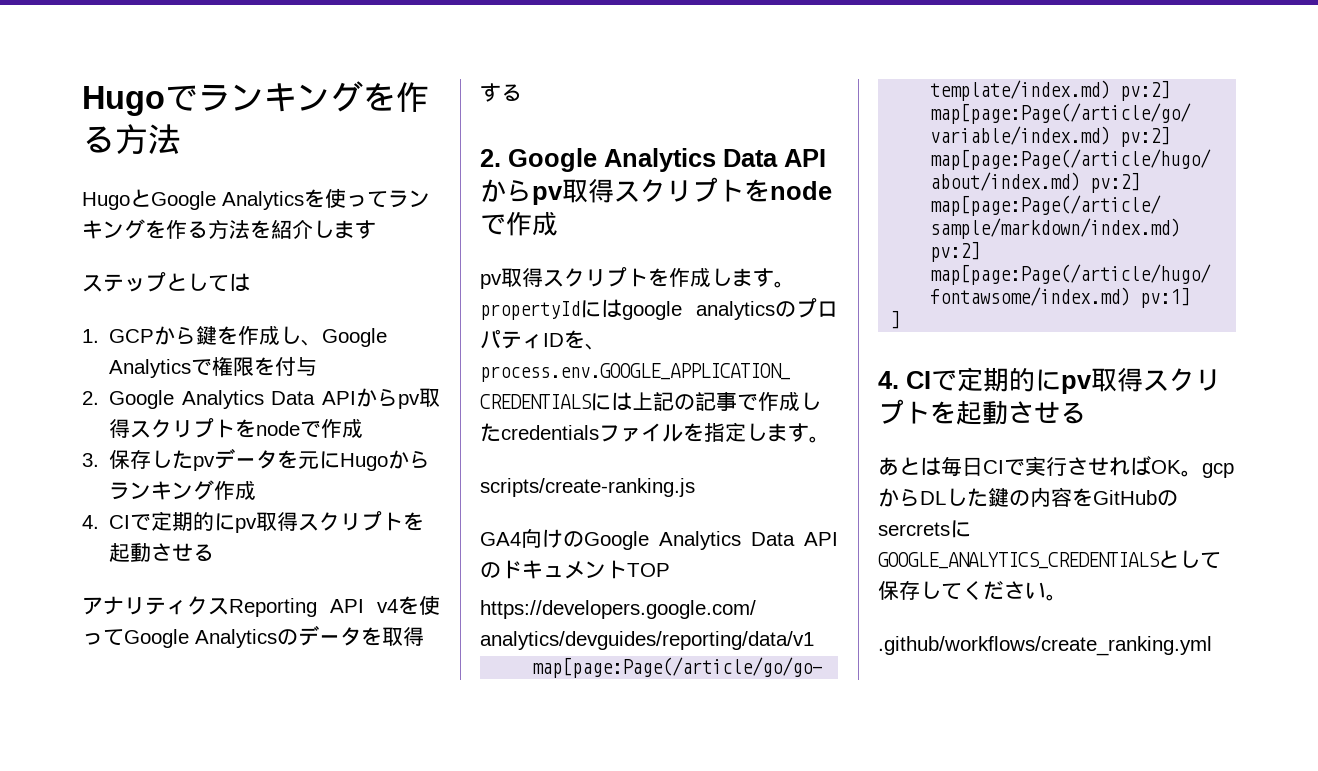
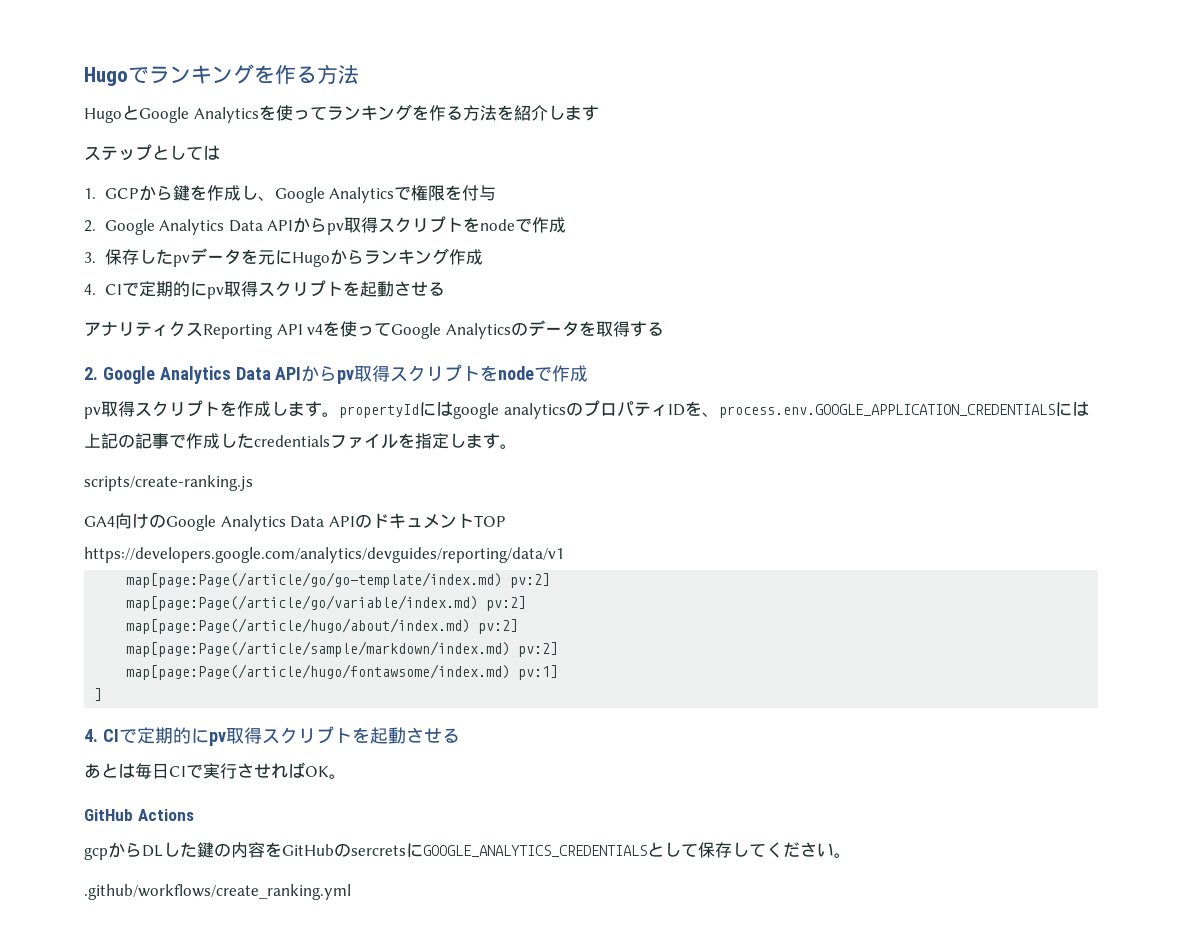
(1202, 473) none -> [84,809,194,821] // GitHub Actions //

